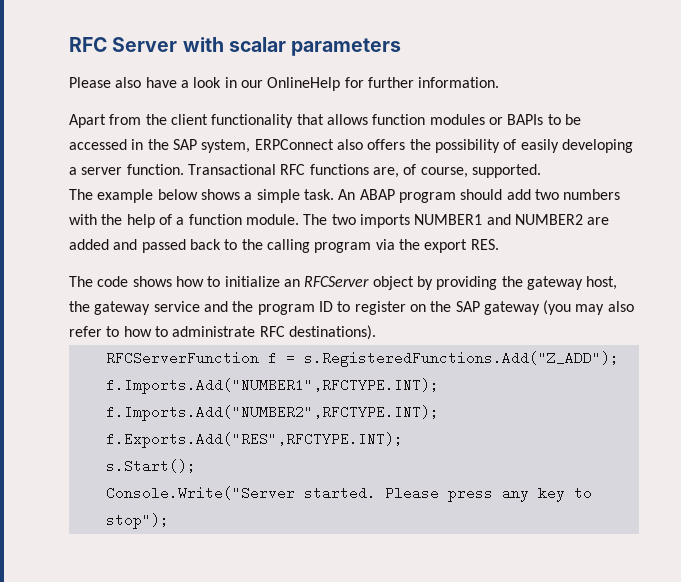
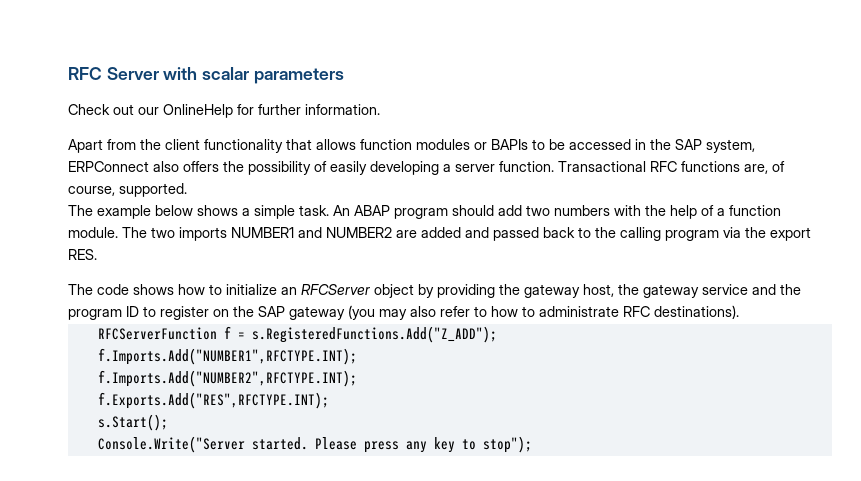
[69,77,237,88] Please also have a look in -> [68,104,134,115] Check out

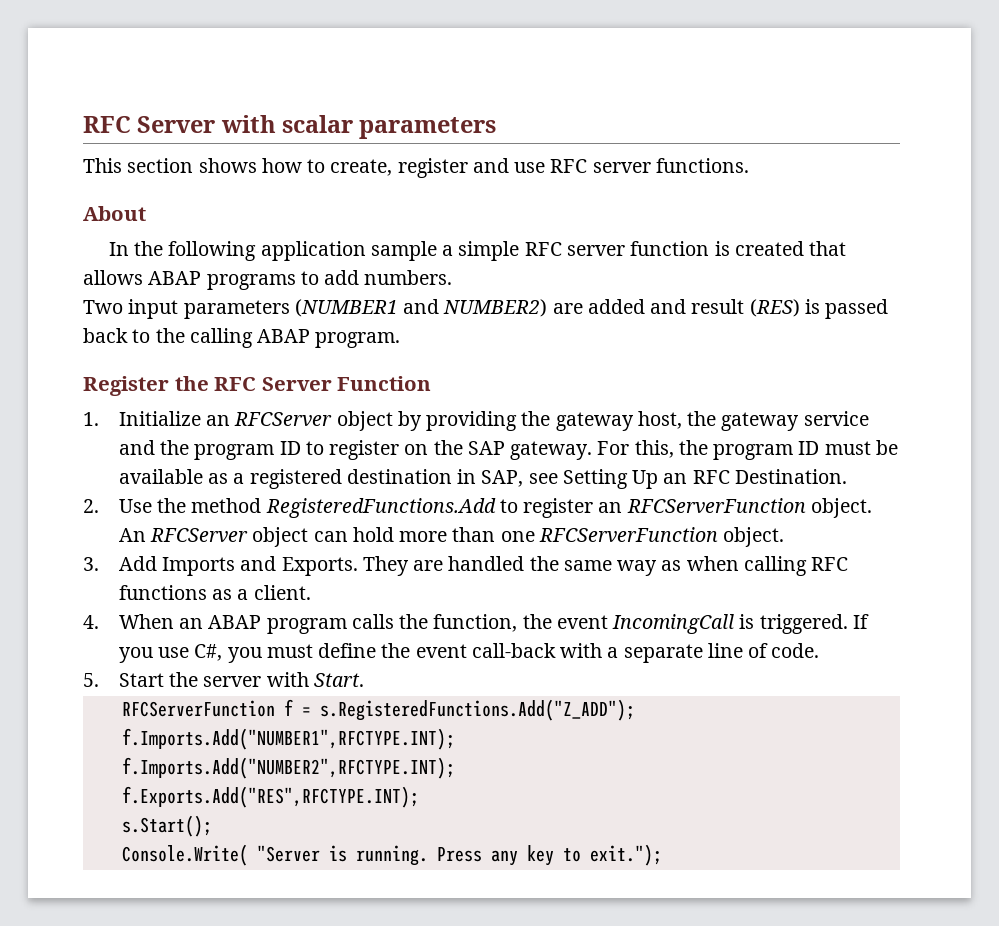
[68,104,380,118] [68,139,755,153] [68,161,785,175] [68,183,187,197] [68,205,781,219] [68,227,489,241] Check out our OnlineHelp for further information. // Apart from the client functionality that allows function modules or BAPIs to be accessed in the SAP system, ERPConnect also offers the possibility of easily developing a server function. Transactional RFC functions are, of course, supported. // The example below shows a simple task. An ABAP program should add two numbers with the help of a function module. The two imports NUMBER1 and NUMBER2 are added and -> [83,158,749,178] [83,206,146,221] [108,241,847,261] [83,270,453,290] [83,299,820,319] This section shows how to create, register and use RFC server functions. // About // In the following application sample a simple RFC server function is created that allows ABAP programs to add numbers. // Two input parameters (NUMBER1 and NUMBER2) are added and result (RES) is
[665,227,811,241] [68,249,97,260] [68,284,277,295] program via the export RES. // The code shows how to initialize -> [257,329,401,348] [83,376,432,396] [83,411,201,426] ABAP program. // Register the RFC Server Function // 1. Initialize
[289,305,739,320] gateway (you may also refer to how to administrate RFC destinations). -> [510,440,898,460] [118,469,847,489] [83,498,872,518] [118,527,785,547] [83,556,849,576] [118,585,311,600] [83,614,869,634] [118,643,820,663] [83,672,364,687] gateway. For this, the program ID must be available as a registered destination in SAP, see Setting Up an RFC Destination. // 2. Use the method RegisteredFunctions.Add to register an RFCServerFunction object. An RFCServer object can hold more than one RFCServerFunction object. // 3. Add Imports and Exports. They are handled the same way as when calling RFC functions as a client. // 4. When an ABAP program calls the function, the event IncomingCall is triggered. If you use C#, you must define the event call-back with a separate line of code. // 5. Start the server with Start.
[97,436,399,453] Console.Write("Server started. Please press -> [121,844,482,866] Console.Write( "Server is running. Press
[482,436,532,453] stop"); -> [589,844,662,866] exit.");

